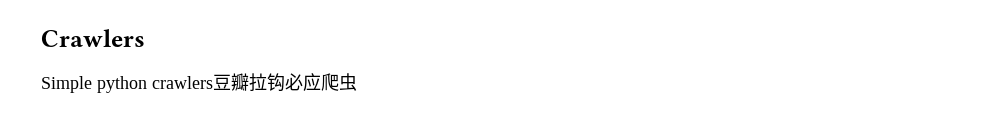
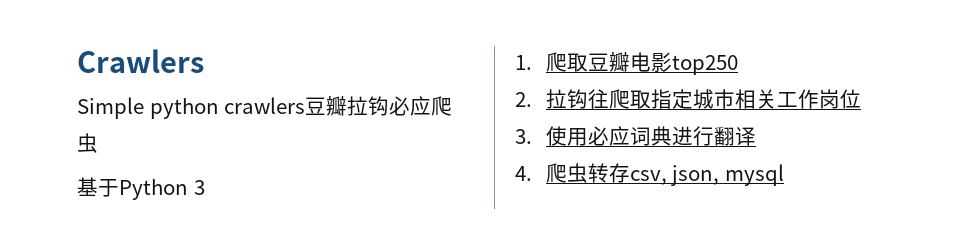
(357, 82) none -> [77,177,205,200] [515,52,738,75] [515,89,861,109] [515,126,756,146] [515,163,784,186] // 基于Python 3 // 1.爬取豆瓣电影top250 // 2.拉钩往爬取指定城市相关工作岗位 // 3.使用必应词典进行翻译 // 4.爬虫转存csv, json, mysql

